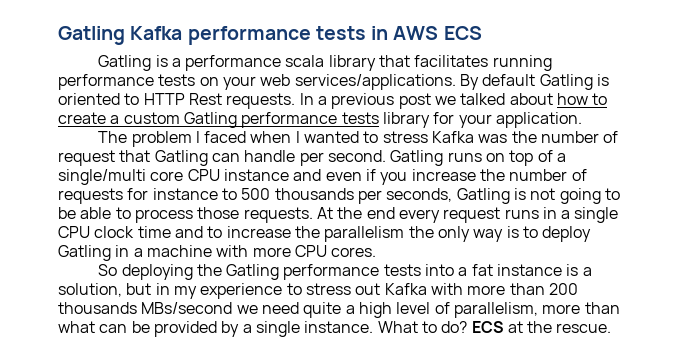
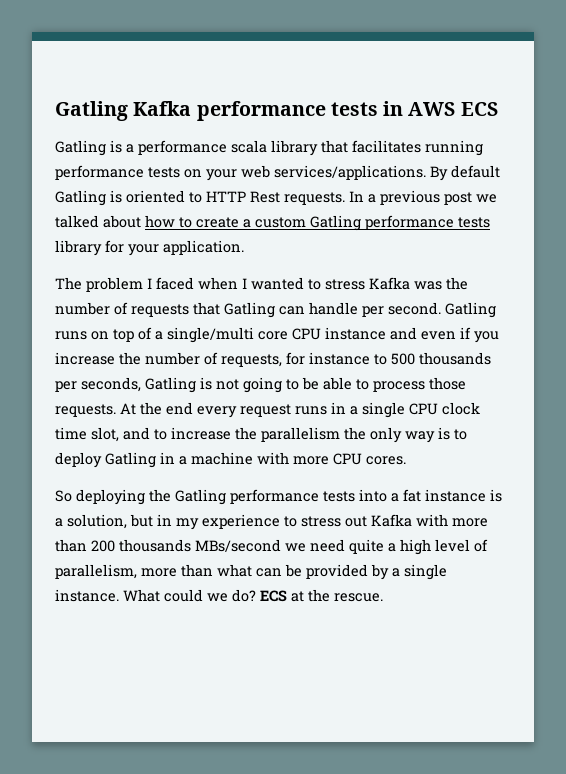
[58,150,115,166] request -> [131,304,189,317] requests
[58,188,123,204] requests -> [221,354,282,367] requests,
(171, 232) none -> [91,427,119,442] slot,
[421,321,437,333] to -> [164,589,228,602] could we

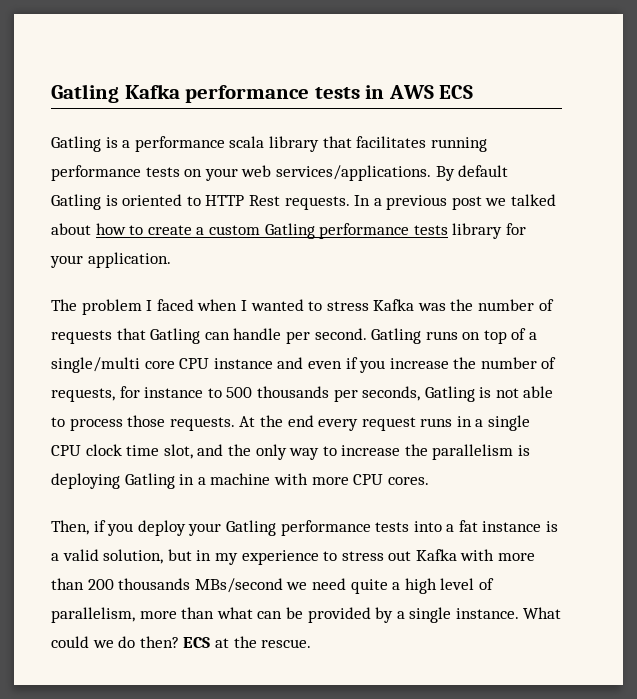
[243,377,319,393] going to be -> (519, 393) none
(150, 433) none -> [227,444,320,460] the only way
[344,427,467,443] [55,452,102,468] the only way is to deploy -> [518,445,531,456] [51,473,120,489] is deploying
[55,489,171,505] So deploying the -> [51,520,222,536] Then, if you deploy your
(63, 522) none -> [62,549,99,561] valid
[232,589,256,602] do? -> [118,636,179,648] do then?

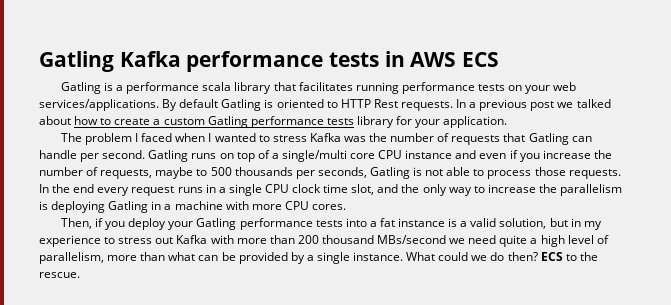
[119,386,204,398] for instance -> [155,167,194,179] maybe
[239,416,256,427] At -> [39,184,49,193] In
[118,578,191,590] thousands -> [321,235,374,244] thousand
[214,638,229,648] at -> [565,254,577,261] to

